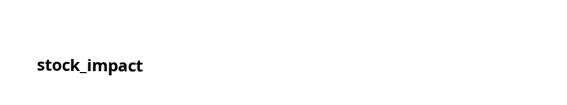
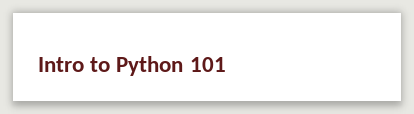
[36,58,143,76] stock_impact -> [38,56,226,76] Intro to Python 101

